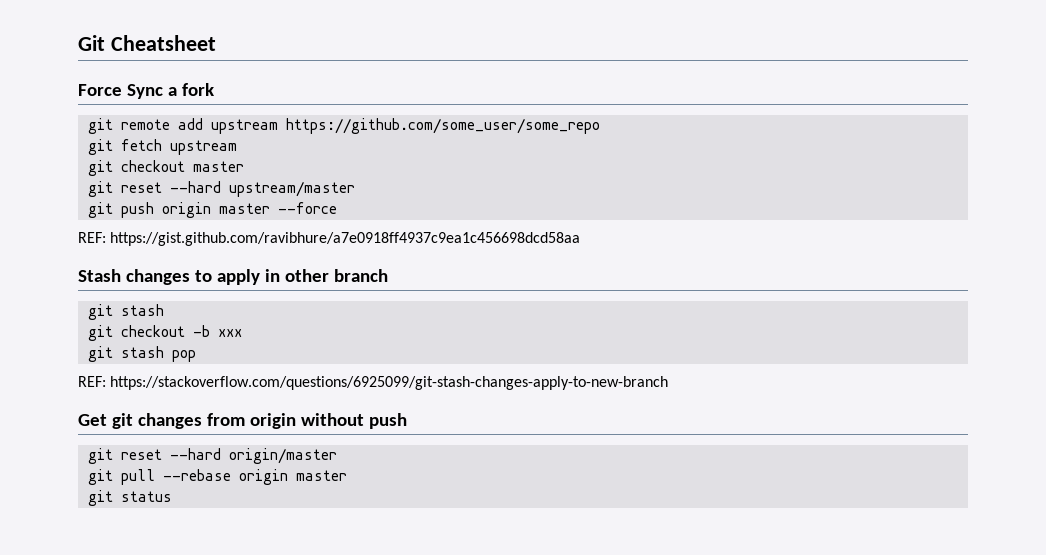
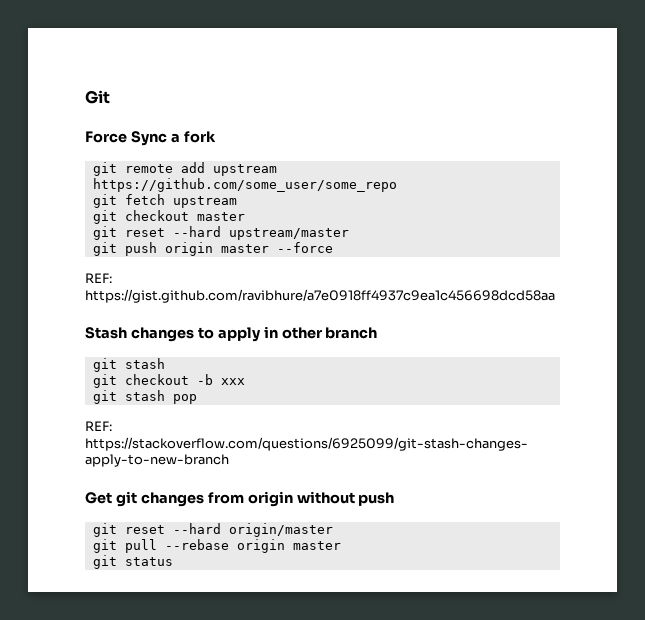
[110,35,216,51] Cheatsheet -> (110, 97) none

